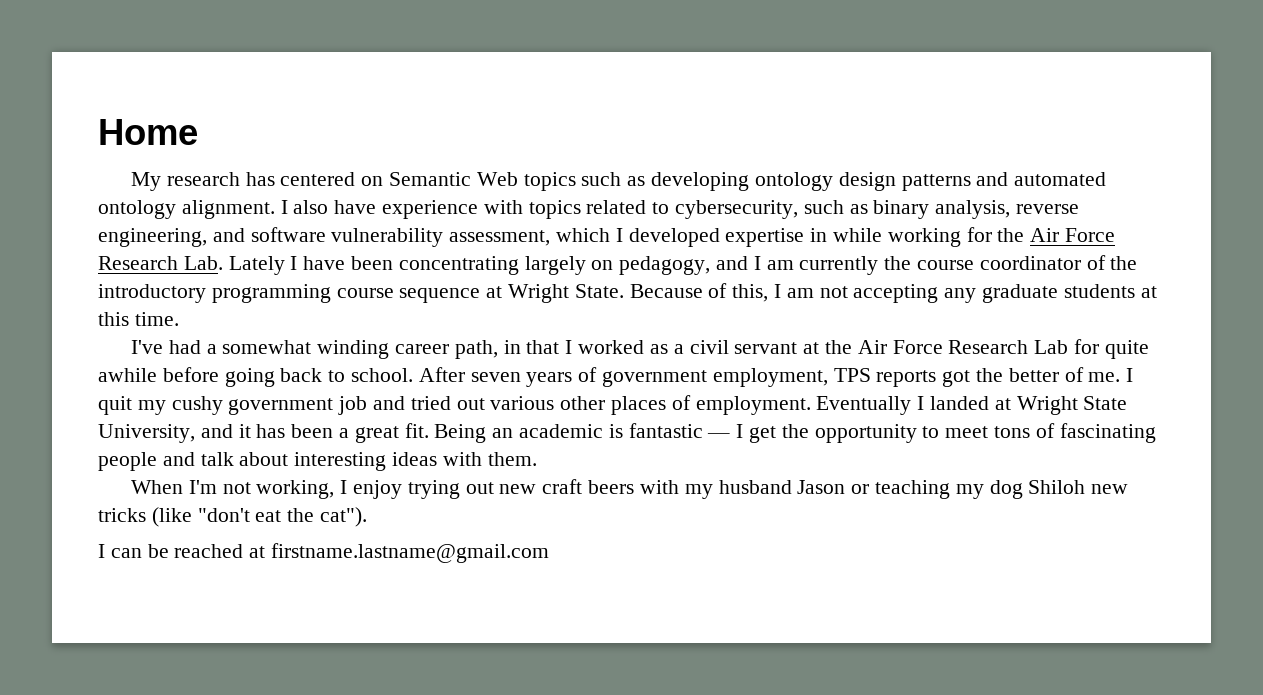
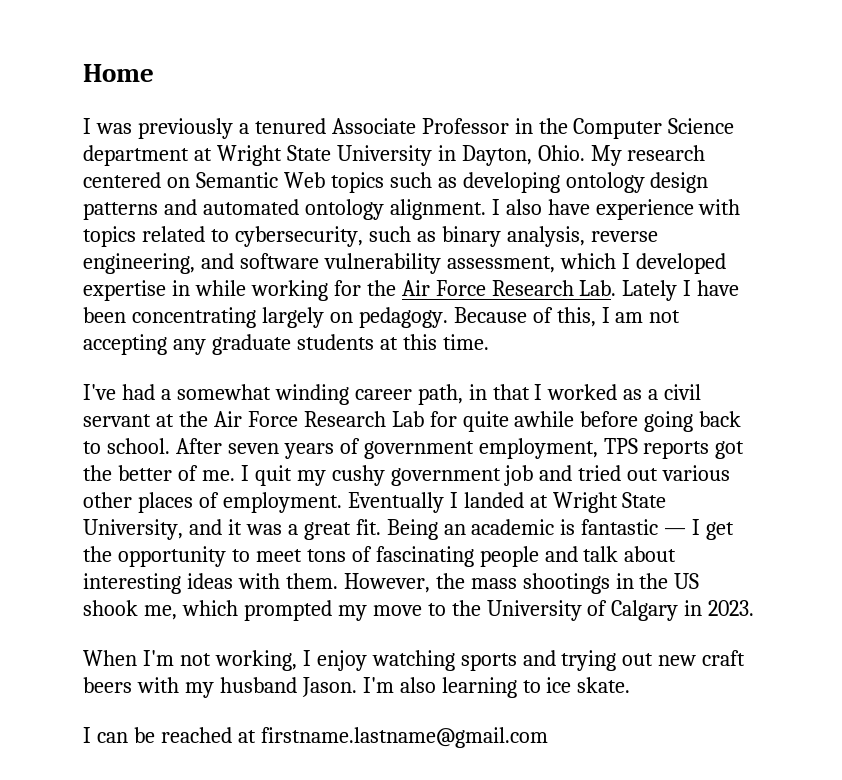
(198, 132) none -> [83,118,735,139] [83,145,585,166] I was previously a tenured Associate Professor in the Computer Science department at Wright State University in Dayton, Ohio.
[245,172,275,186] has -> (706, 153) none
[619,255,1138,275] [98,284,624,303] pedagogy, and I am currently the course coordinator of the introductory programming course sequence at Wright State. -> [358,307,448,328] pedagogy.
[256,424,334,438] has been -> [245,524,282,535] was
(537, 459) none -> [343,573,700,594] [83,600,755,621] However, the mass shootings in the US shook me, which prompted my move to the University of Calgary in 2023.
(403, 489) none -> [371,650,556,671] watching sports and
[797,480,1129,499] [98,507,368,527] Jason or teaching my dog Shiloh new tricks (like "don't eat the cat"). -> [301,677,631,698] Jason. I'm also learning to ice skate.

